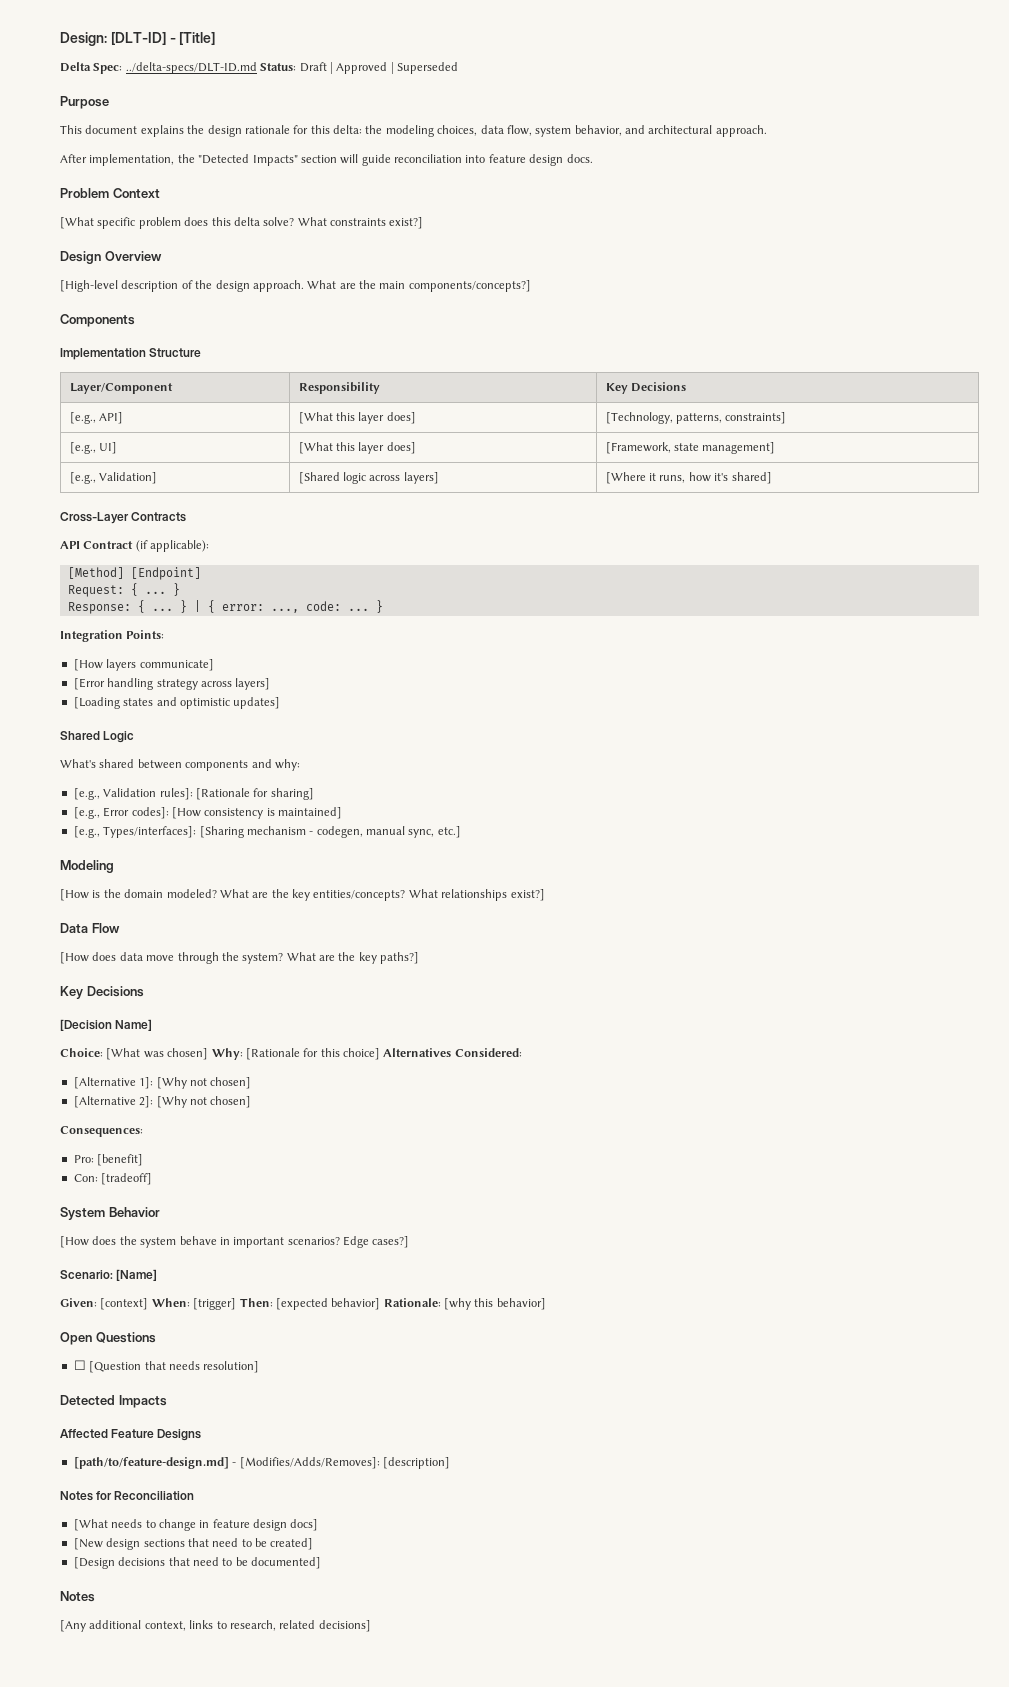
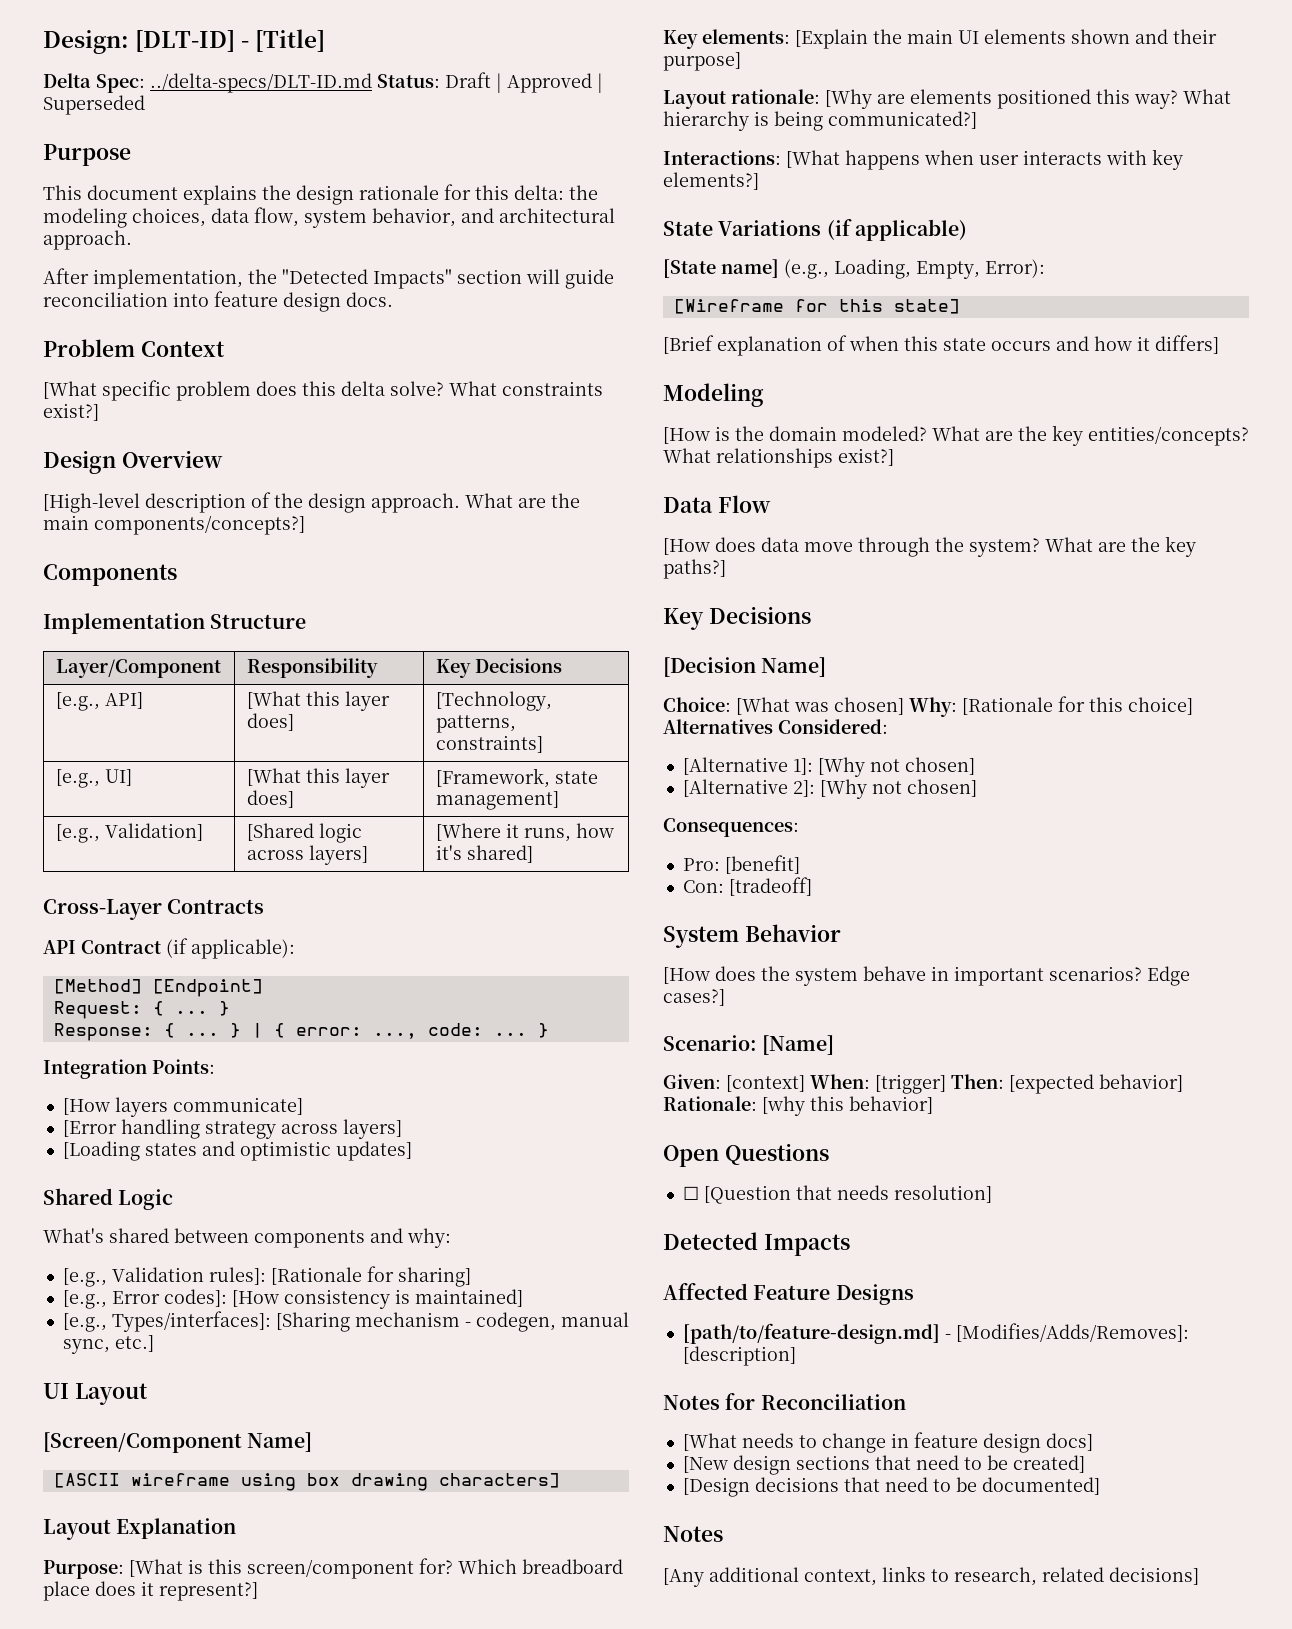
(461, 832) none -> [43,1383,148,1405] [43,1432,313,1453] [53,1473,560,1491] [43,1518,237,1540] [43,1558,623,1579] [43,1581,258,1601] [663,29,1217,49] [663,52,741,71] [663,89,1231,109] [663,111,977,131] [663,149,1183,170] [663,172,759,190] [663,219,967,241] [663,259,1045,279] [673,299,960,314] [663,335,1219,356] // UI Layout // [Screen/Component Name] // [ASCII wireframe using box drawing characters] // Layout Explanation // Purpose: [What is this screen/component for? Which breadboard place does it represent?] // Key elements: [Explain the main UI elements shown and their purpose] // Layout rationale: [Why are elements positioned this way? What hierarchy is being communicated?] // Interactions: [What happens when user interacts with key elements?] // State Variations (if applicable) // [State name] (e.g., Loading, Empty, Error): // [Wireframe for this state] // [Brief explanation of when this state occurs and how it differs]

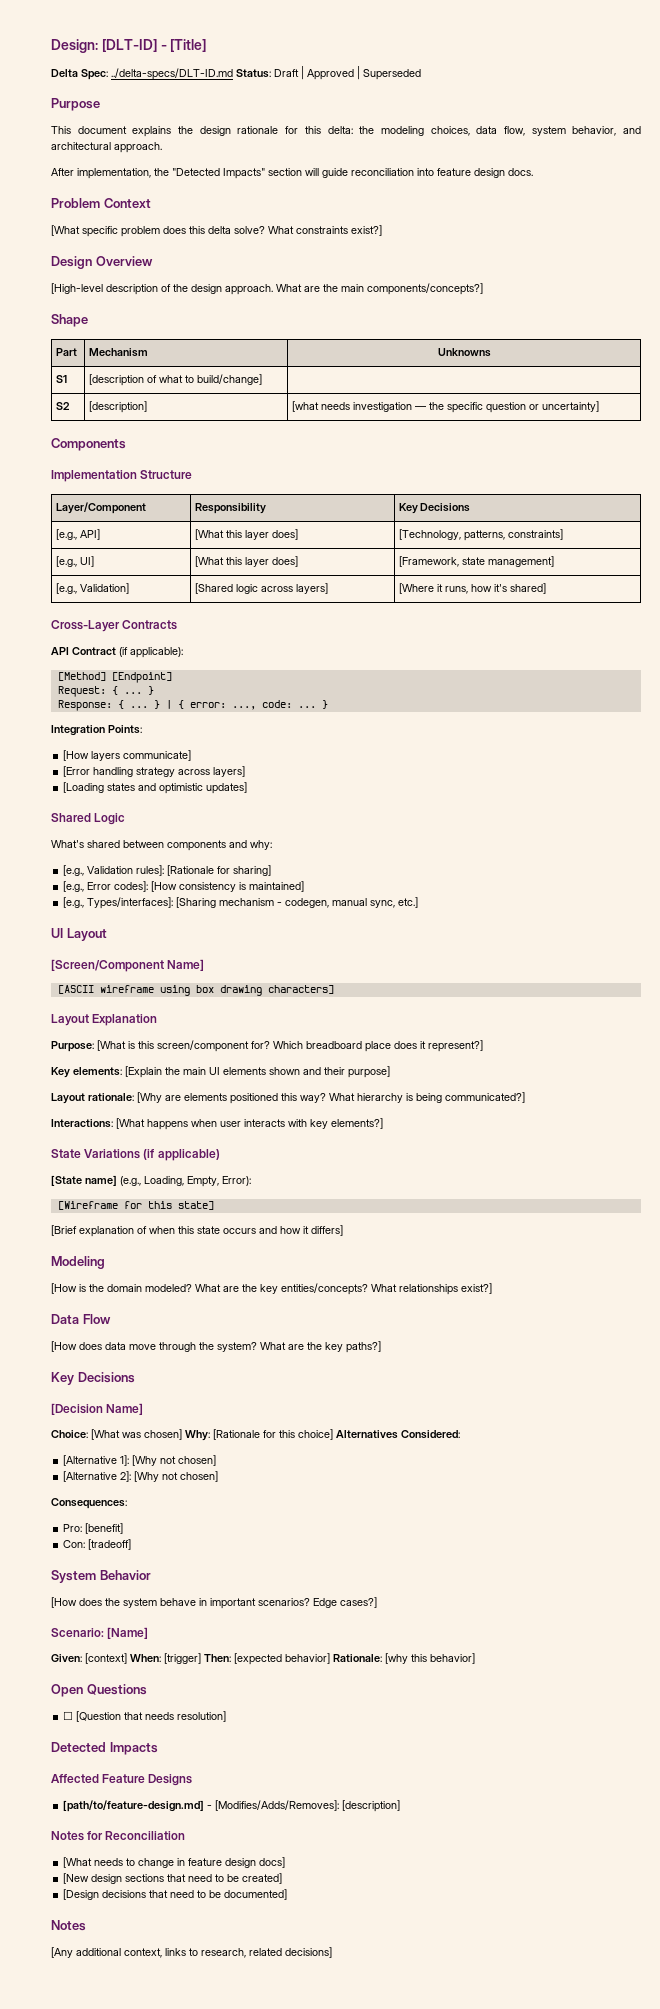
(305, 525) none -> [51,314,88,327] [55,348,77,356] [88,348,148,357] [437,348,491,357] [55,375,67,383] [88,374,262,386] [55,402,70,410] [88,401,147,413] [291,401,599,413] // Shape // Part | Mechanism | Unknowns // S1 | [description of what to build/change] | // S2 | [description] | [what needs investigation — the specific question or uncertainty]

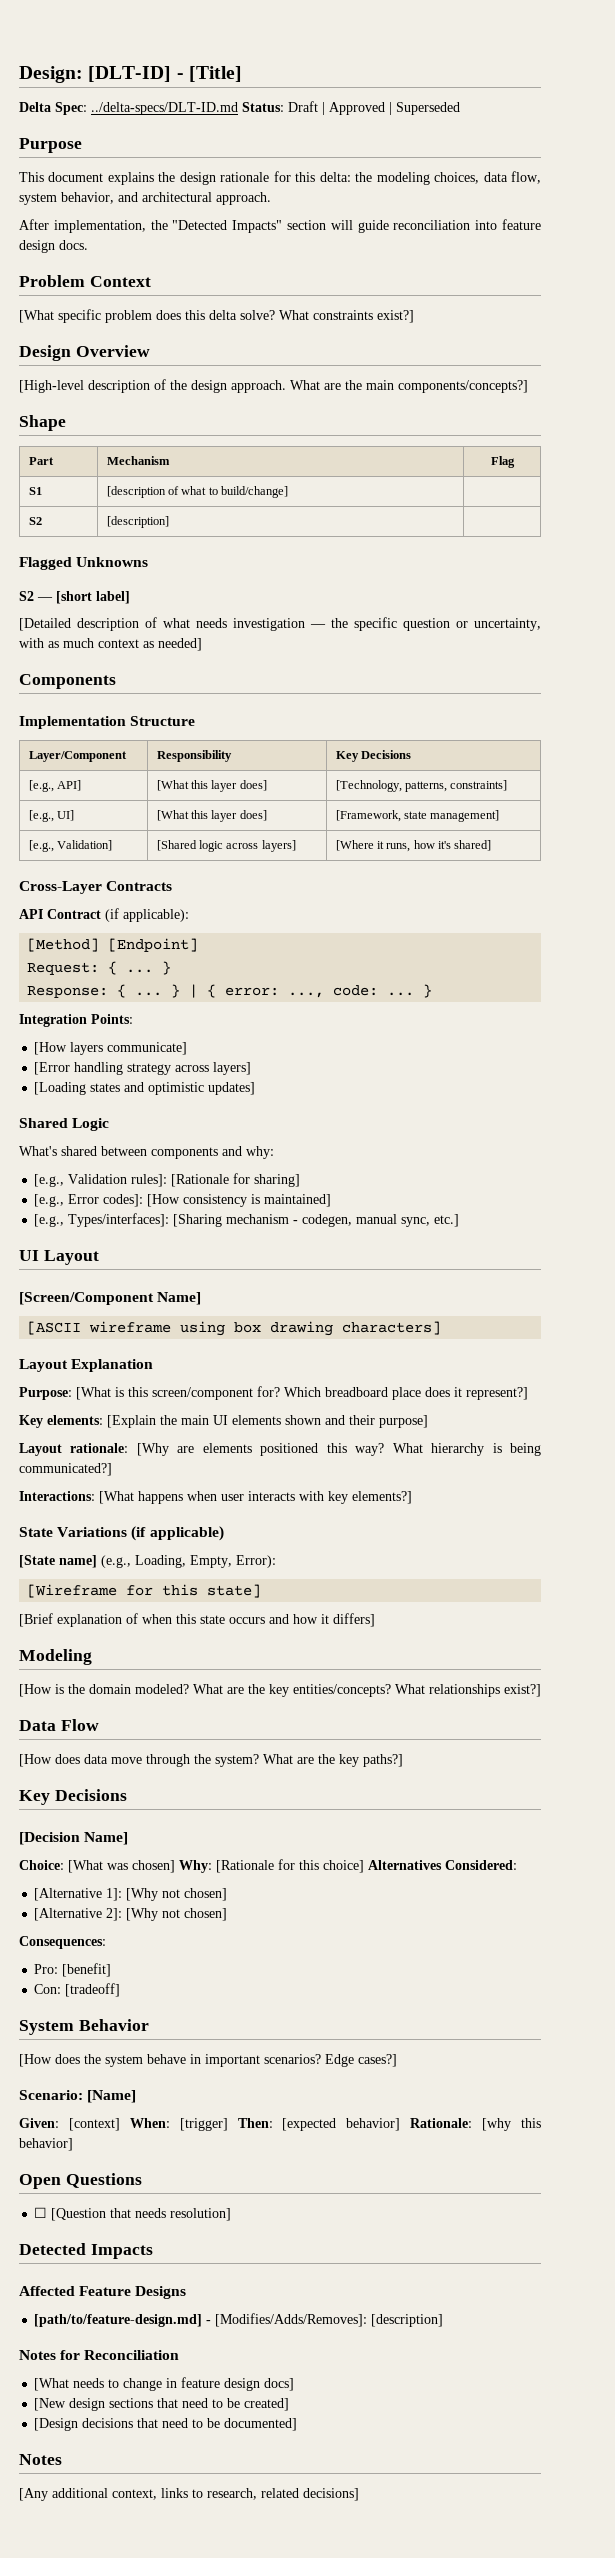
[437,348,491,357] Unknowns -> [490,456,515,468] Flag
[291,401,319,412] [what -> [19,557,149,570] [19,591,130,604] [19,617,190,631] // Flagged Unknowns // S2 — [short label] // [Detailed description of what
[541,401,599,412] uncertainty] -> [474,618,541,631] [19,638,202,651] uncertainty, with as much context as needed]

